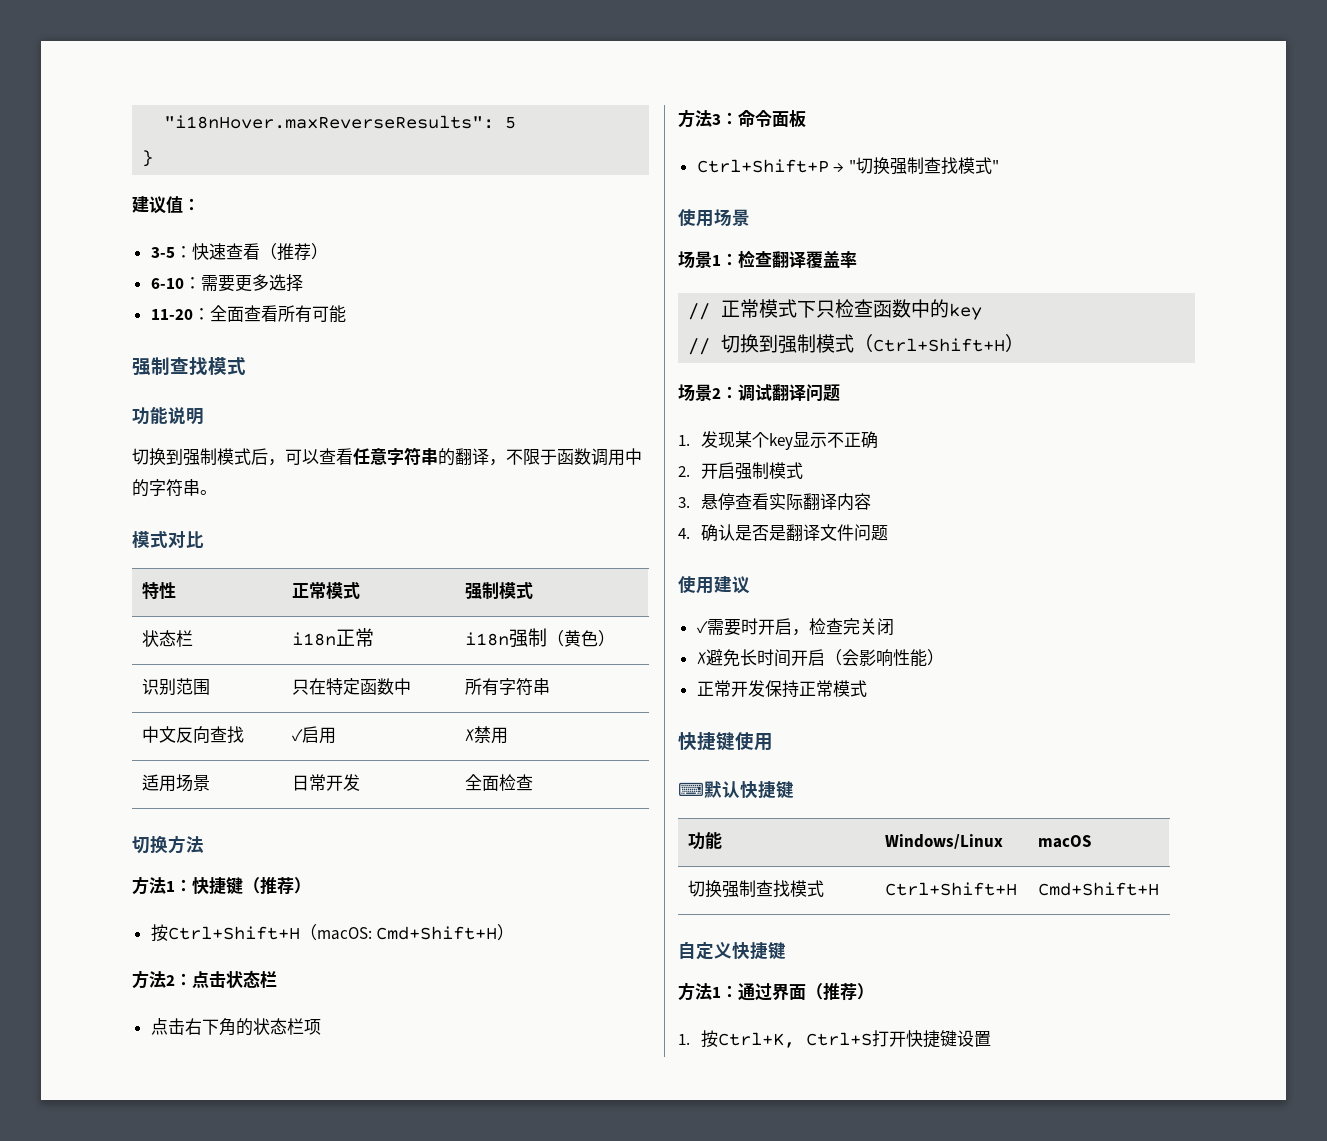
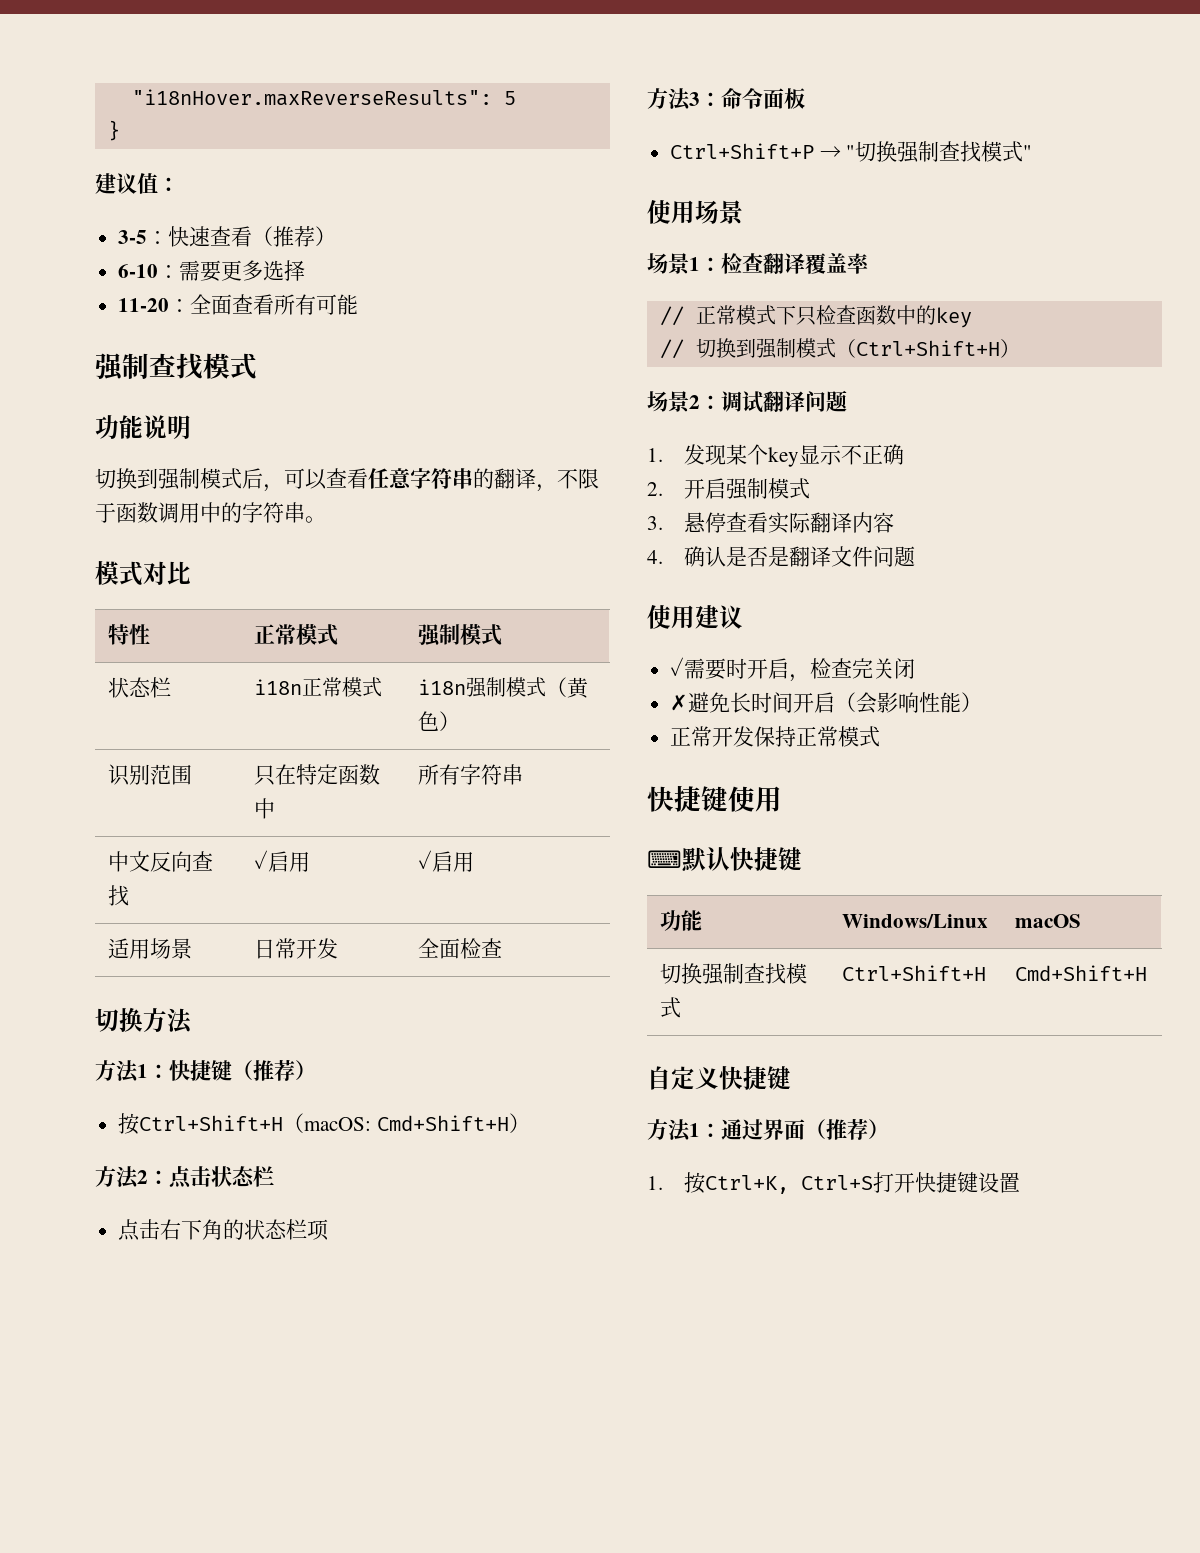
(374, 637) none -> [341,677,382,697] 模式
(547, 637) none -> [505,677,546,697] 模式
[464,726,491,743] ✗禁 -> [417,850,453,872] ✓启

